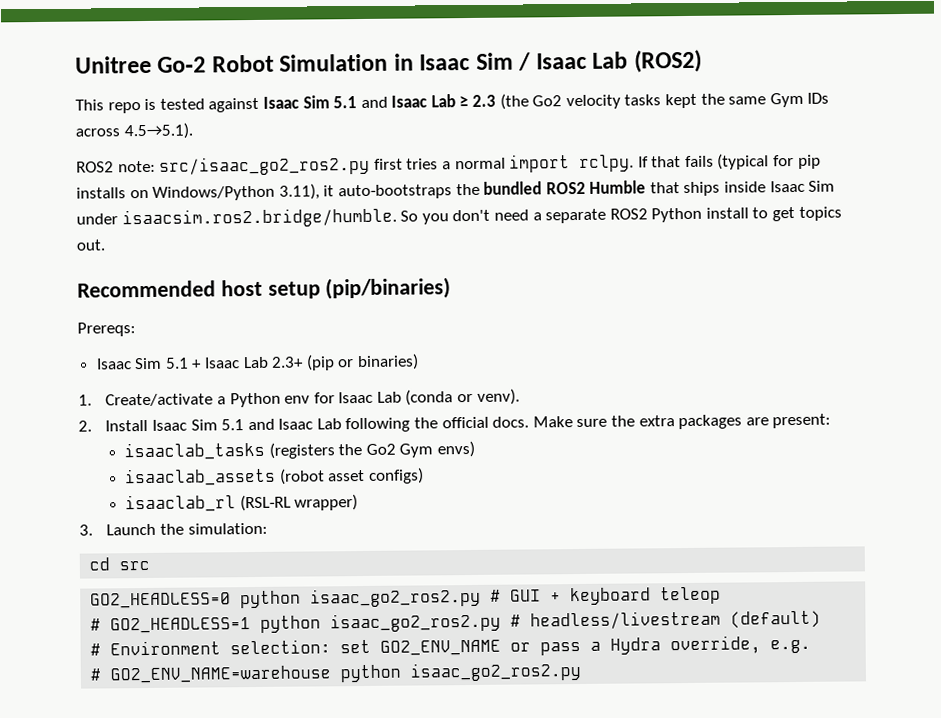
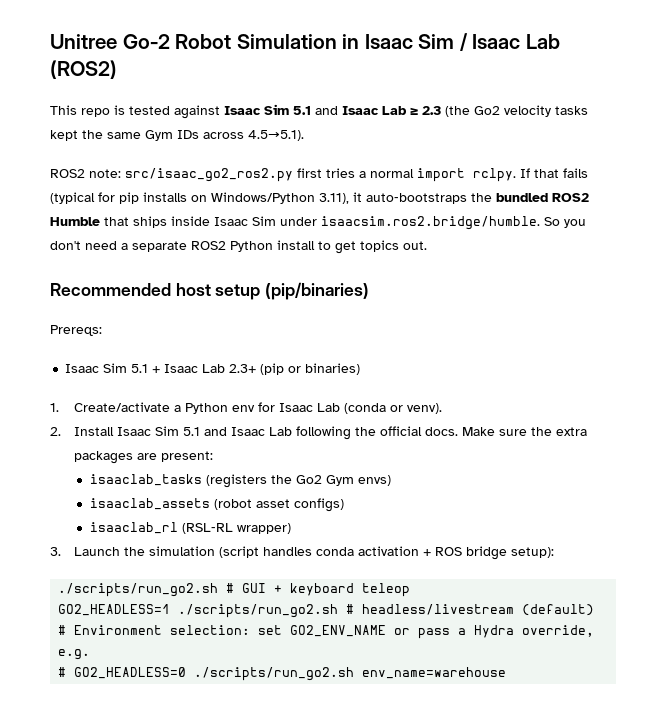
[187,522,268,535] [89,557,151,571] [90,587,482,609] simulation: // cd src // GO2_HEADLESS=0 python isaac_go2_ros2.py -> [149,546,555,560] [58,583,219,597] simulation (script handles conda activation + ROS bridge setup): // ./scripts/run_go2.sh
[90,612,502,634] # GO2_HEADLESS=1 python isaac_go2_ros2.py -> [58,604,339,618] GO2_HEADLESS=1 ./scripts/run_go2.sh
[110,661,582,684] GO2_ENV_NAME=warehouse python isaac_go2_ros2.py -> [74,667,507,681] GO2_HEADLESS=0 ./scripts/run_go2.sh env_name=warehouse

